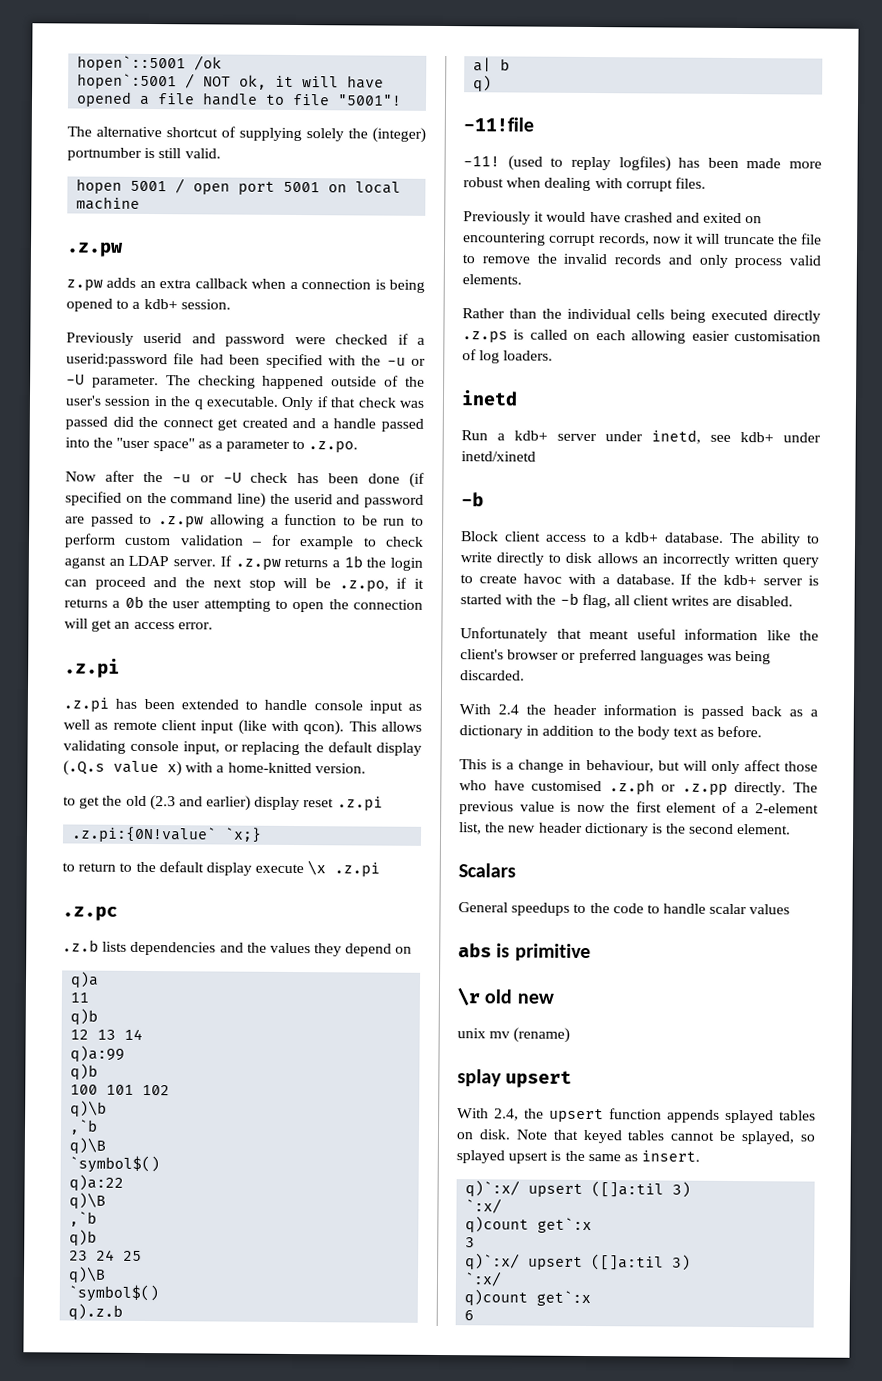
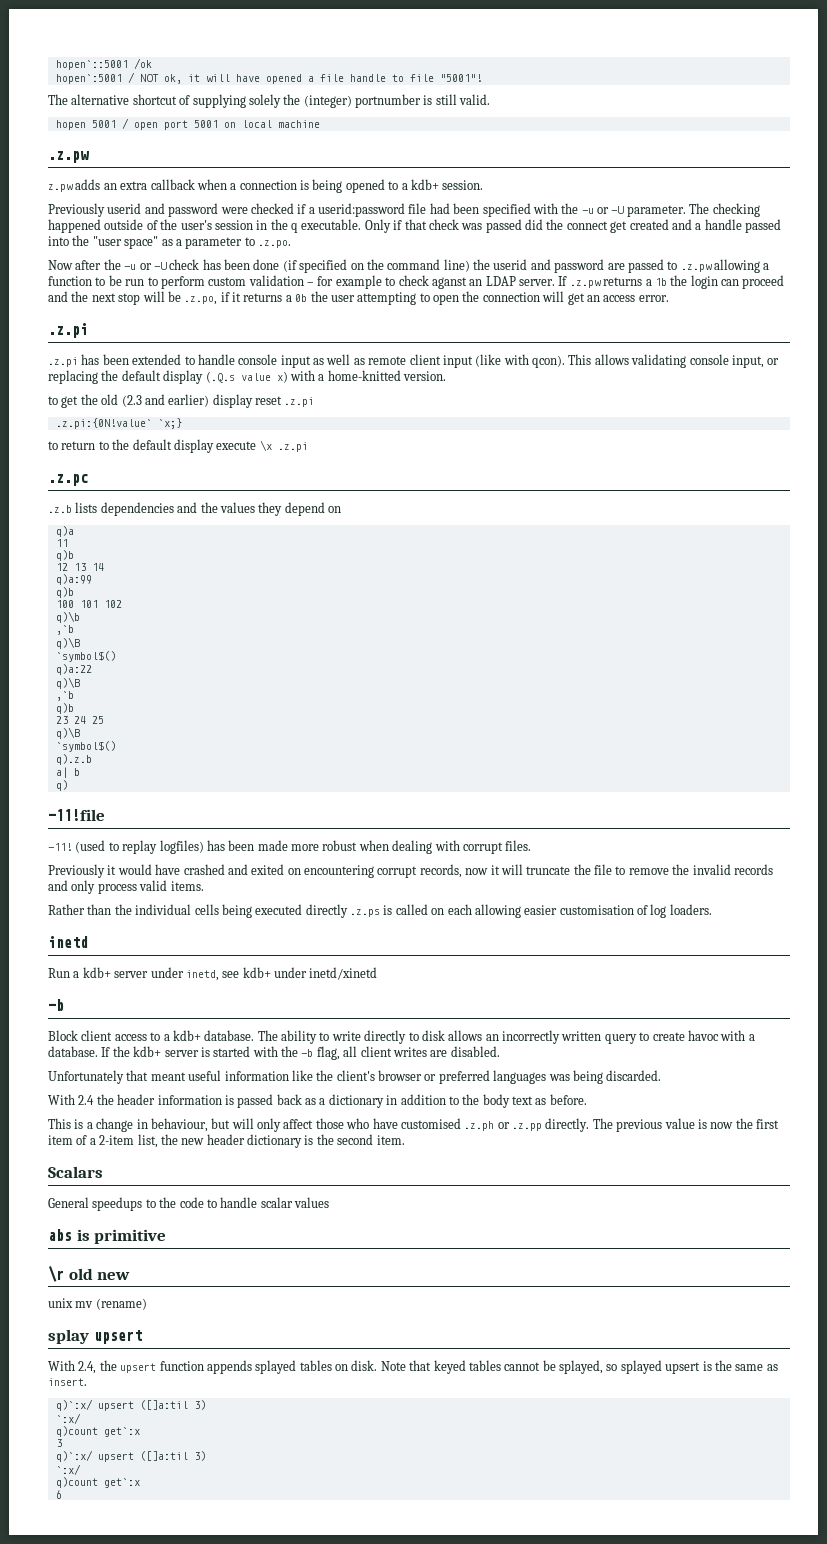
[462,274,522,285] elements. -> [170,881,204,891] items.
[666,802,718,813] element -> [48,1135,73,1145] item
[755,803,819,814] 2-element -> [99,1135,135,1145] 2-item
[737,824,792,835] element. -> [376,1135,405,1145] item.

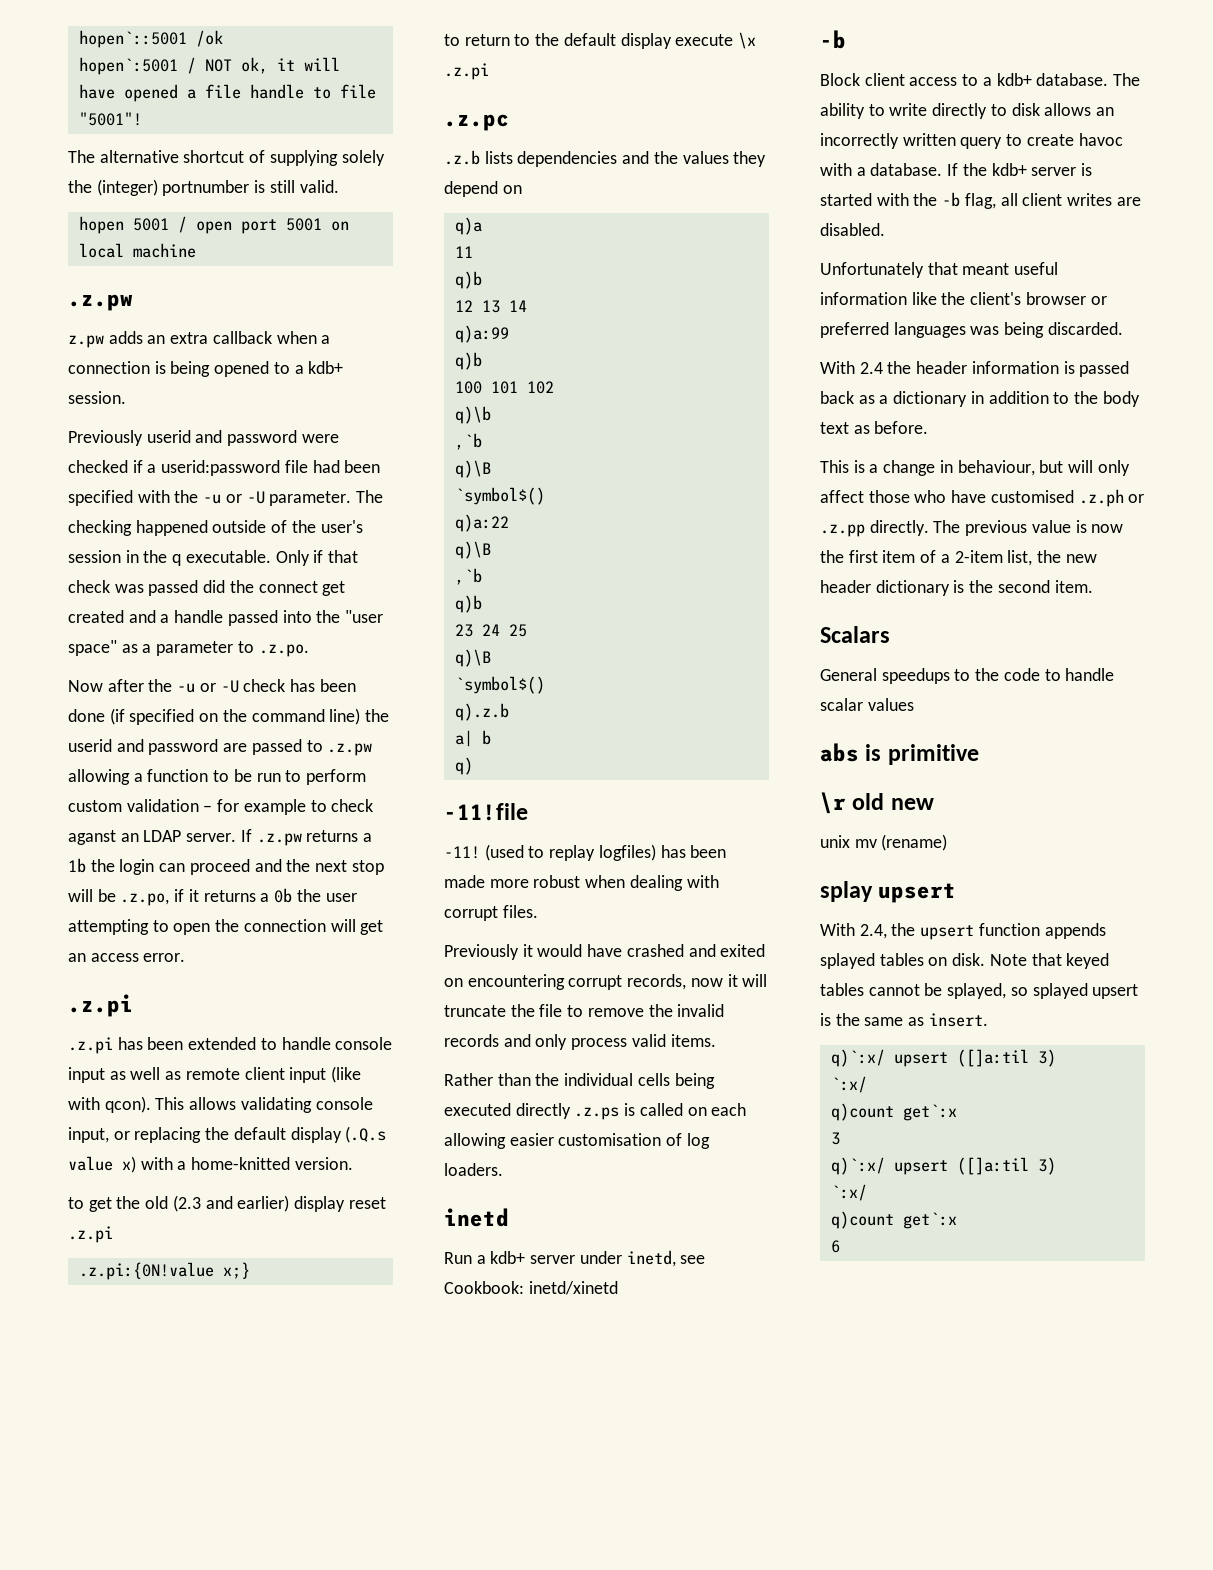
[55,418,182,429] .z.pi:{0N!value` `x;} -> [78,1262,250,1280] .z.pi:{0N!value x;}
[242,967,307,978] kdb+ under -> [444,1281,524,1294] Cookbook:

